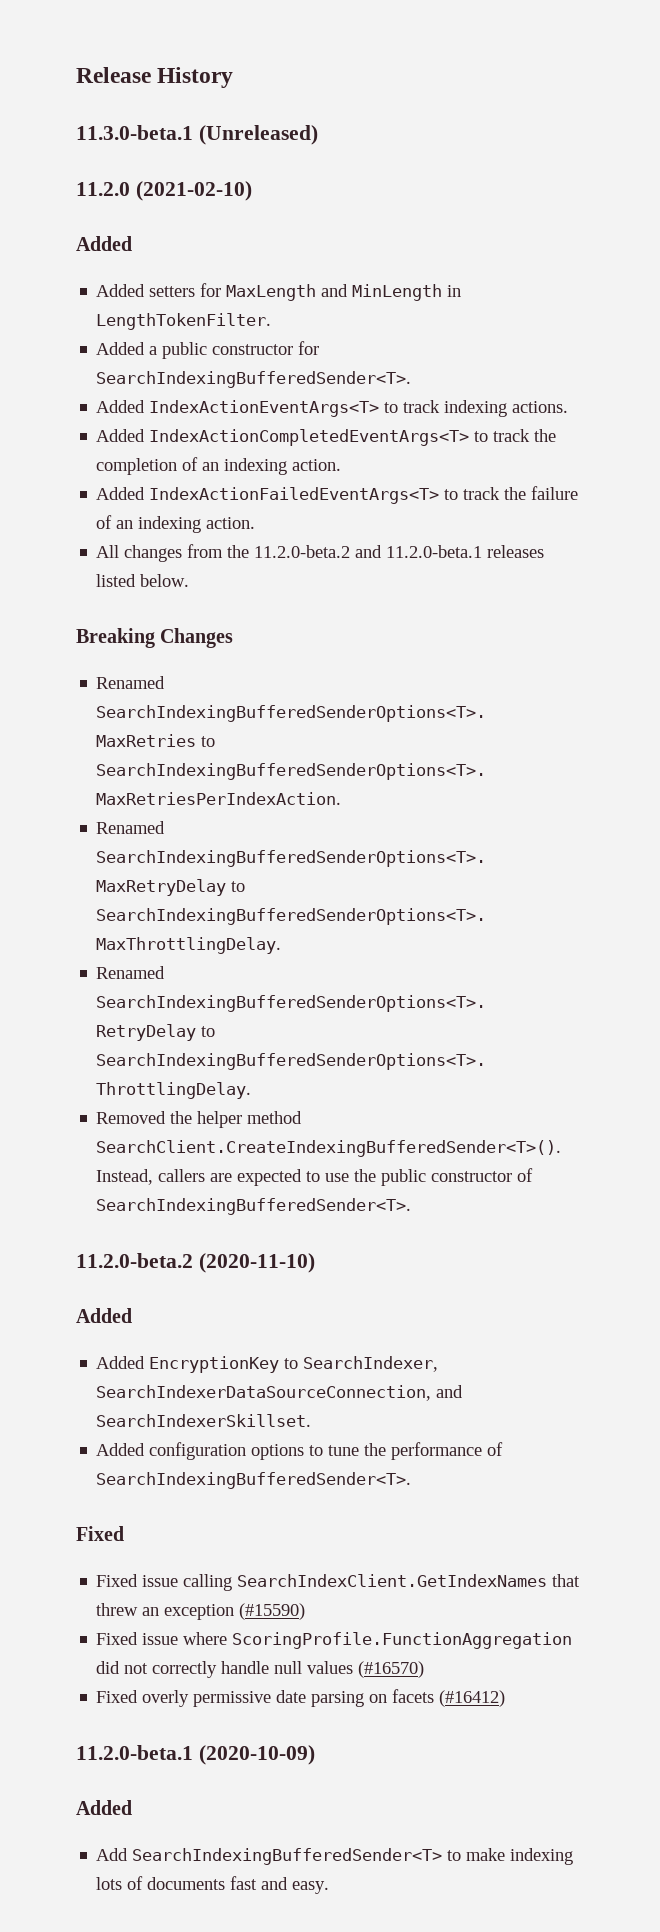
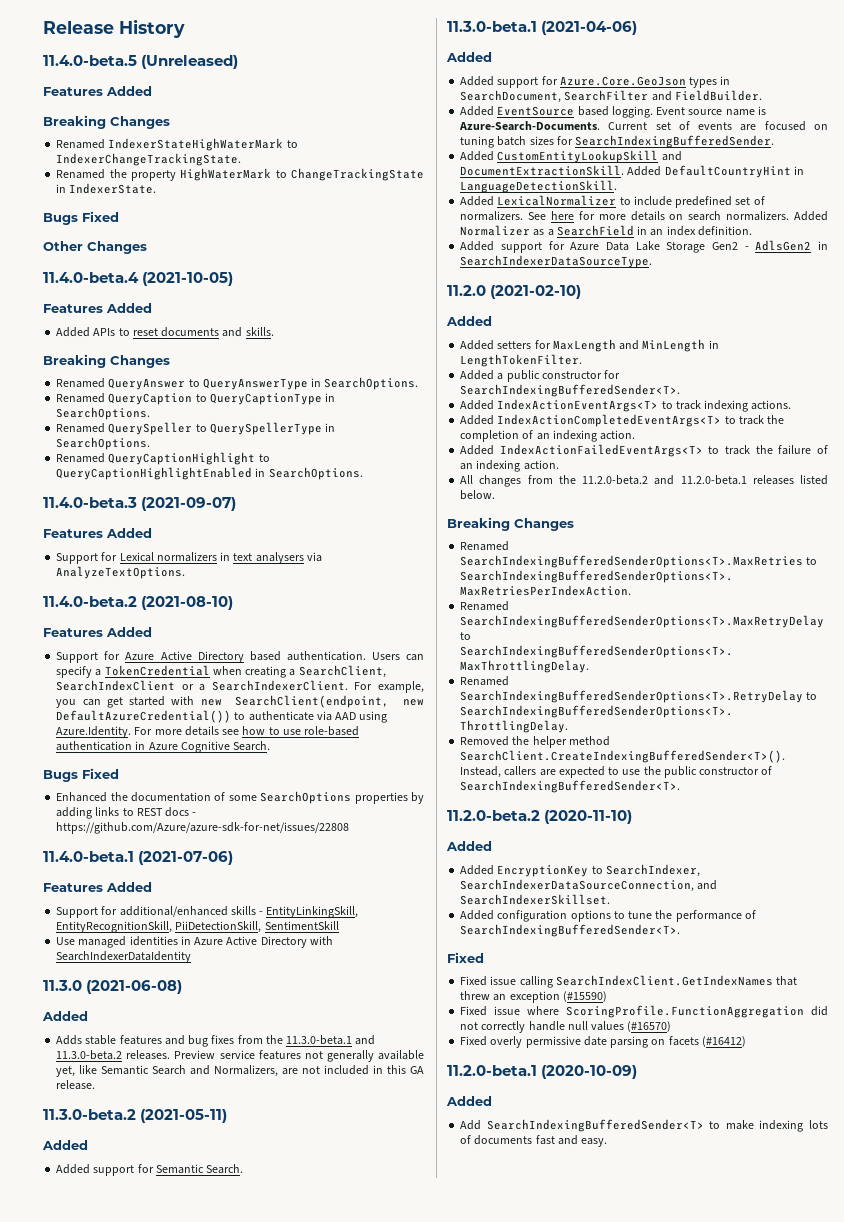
[76,125,318,145] 11.3.0-beta.1 (Unreleased) -> [43,55,239,69] [43,86,152,96] [43,115,170,129] [56,138,298,151] [56,153,242,166] [56,168,425,181] [56,183,157,194] [43,211,119,225] [43,241,147,254] [43,272,234,286] [43,303,152,313] [56,327,274,337] [43,354,170,368] [56,377,419,390] [56,393,336,405] [56,407,151,420] [56,422,336,435] [56,437,151,450] [56,452,270,465] [56,467,363,480] [43,497,237,511] [43,528,152,538] [56,552,322,564] [56,566,186,579] [43,596,234,610] [43,627,152,637] [56,651,424,663] [56,665,386,678] [56,680,424,693] [56,695,425,708] [56,710,388,723] [56,726,360,738] [56,741,271,753] [43,768,119,782] [56,791,424,804] [56,807,197,819] [56,822,350,834] [43,851,234,865] [43,882,152,892] [56,906,359,918] [56,921,339,933] [56,936,333,948] [56,951,192,963] [43,980,183,994] [42,1011,88,1021] [56,1035,376,1047] [56,1050,424,1062] [56,1065,425,1077] [56,1080,96,1090] [43,1109,228,1123] [42,1140,88,1150] [56,1164,244,1176] [447,21,638,35] [446,52,492,62] [460,76,731,88] [460,90,762,103] [460,106,766,118] [459,121,828,131] [460,135,775,148] [460,150,682,163] [460,165,804,178] [460,180,618,193] [460,195,765,208] [460,211,828,221] [460,225,752,236] [460,240,828,253] [460,255,653,268] 11.4.0-beta.5 (Unreleased) // Features Added // Breaking Changes // Renamed IndexerStateHighWaterMark to IndexerChangeTrackingState. // Renamed the property HighWaterMark to ChangeTrackingState in IndexerState. // Bugs Fixed // Other Changes // 11.4.0-beta.4 (2021-10-05) // Features Added // Added APIs to reset documents and skills. // Breaking Changes // Renamed QueryAnswer to QueryAnswerType in SearchOptions. // Renamed QueryCaption to QueryCaptionType in SearchOptions. // Renamed QuerySpeller to QuerySpellerType in SearchOptions. // Renamed QueryCaptionHighlight to QueryCaptionHighlightEnabled in SearchOptions. // 11.4.0-beta.3 (2021-09-07) // Features Added // Support for Lexical normalizers in text analysers via AnalyzeTextOptions. // 11.4.0-beta.2 (2021-08-10) // Features Added // Support for Azure Active Directory based authentication. Users can specify a TokenCredential when creating a SearchClient, SearchIndexClient or a SearchIndexerClient. For example, you can get started with new SearchClient(endpoint, new DefaultAzureCredential()) to authenticate via AAD using Azure.Identity. For more details see how to use role-based authentication in Azure Cognitive Search. // Bugs Fixed // Enhanced the documentation of some SearchOptions properties by adding links to REST docs - https://github.com/Azure/azure-sdk-for-net/issues/22808 // 11.4.0-beta.1 (2021-07-06) // Features Added // Support for additional/enhanced skills - EntityLinkingSkill, EntityRecognitionSkill, PiiDetectionSkill, SentimentSkill // Use managed identities in Azure Active Directory with SearchIndexerDataIdentity // 11.3.0 (2021-06-08) // Added // Adds stable features and bug fixes from the 11.3.0-beta.1 and 11.3.0-beta.2 releases. Preview service features not generally available yet, like Semantic Search and Normalizers, are not included in this GA release. // 11.3.0-beta.2 (2021-05-11) // Added // Added support for Semantic Search. // 11.3.0-beta.1 (2021-04-06) // Added // Added support for Azure.Core.GeoJson types in SearchDocument, SearchFilter and FieldBuilder. // Added EventSource based logging. Event source name is Azure-Search-Documents. Current set of events are focused on tuning batch sizes for SearchIndexingBufferedSender. // Added CustomEntityLookupSkill and DocumentExtractionSkill. Added DefaultCountryHint in LanguageDetectionSkill. // Added LexicalNormalizer to include predefined set of normalizers. See here for more details on search normalizers. Added Normalizer as a SearchField in an index definition. // Added support for Azure Data Lake Storage Gen2 - AdlsGen2 in SearchIndexerDataSourceType.

